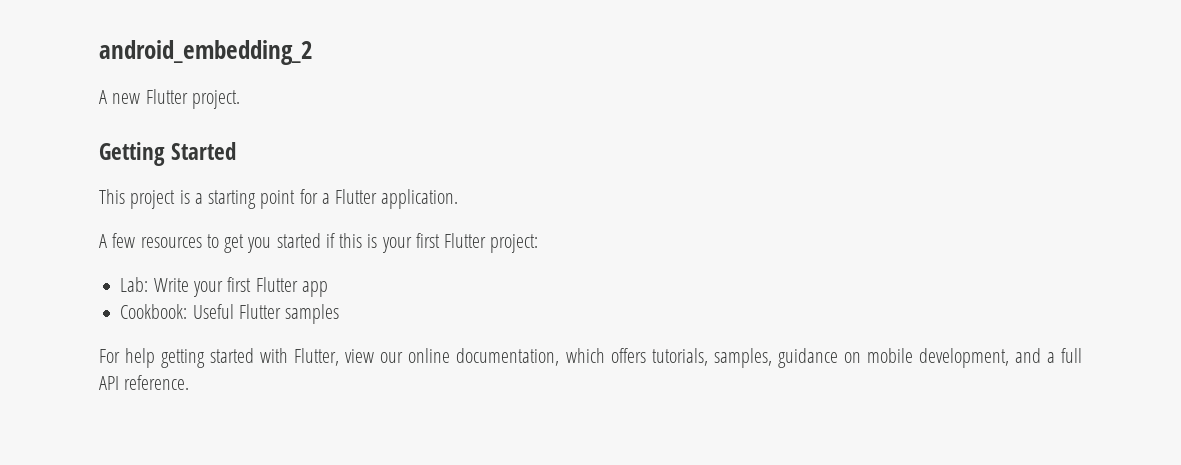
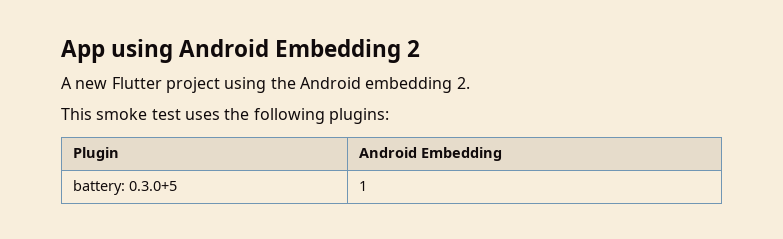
[99,40,313,65] [99,89,240,109] [99,142,237,166] [99,189,459,209] [99,233,539,253] [120,277,328,297] [120,304,340,324] [99,348,1082,368] [99,375,190,390] android_embedding_2 // A new Flutter project. // Getting Started // This project is a starting point for a Flutter application. // A few resources to get you started if this is your first Flutter project: // Lab: Write your first Flutter app // Cookbook: Useful Flutter samples // For help getting started with Flutter, view our online documentation, which offers tutorials, samples, guidance on mobile development, and a full API reference. -> [61,39,421,63] [61,77,470,93] [61,108,389,124] [72,147,119,161] [358,147,502,161] [72,180,177,195] [358,181,367,191] App using Android Embedding 2 // A new Flutter project using the Android embedding 2. // This smoke test uses the following plugins: // Plugin | Android Embedding // battery: 0.3.0+5 | 1

